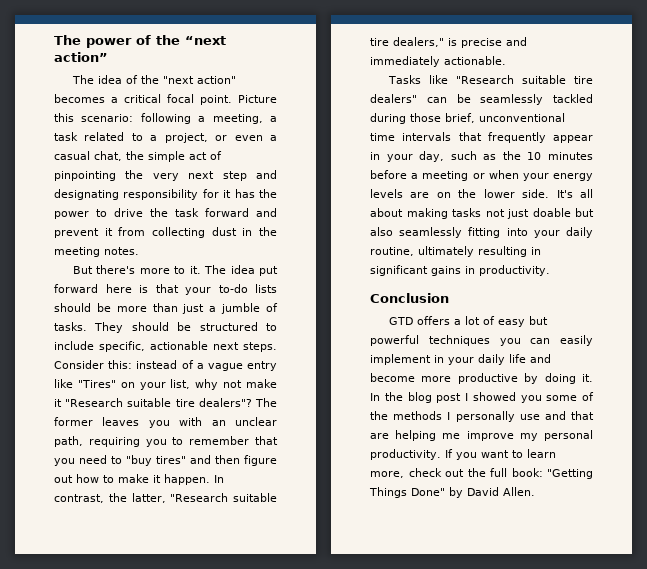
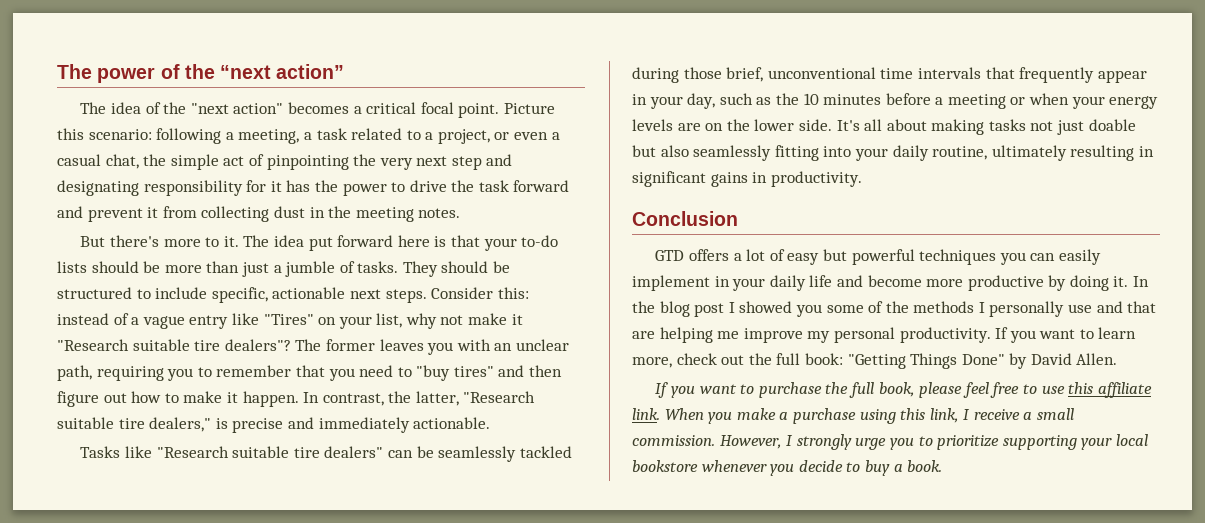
(535, 491) none -> [655,382,1152,398] [632,408,1075,424] [632,434,1148,450] [632,460,943,476] // If you want to purchase the full book, please feel free to use this affiliate link. When you make a purchase using this link, I receive a small commission. However, I strongly urge you to prioritize supporting your local bookstore whenever you decide to buy a book.

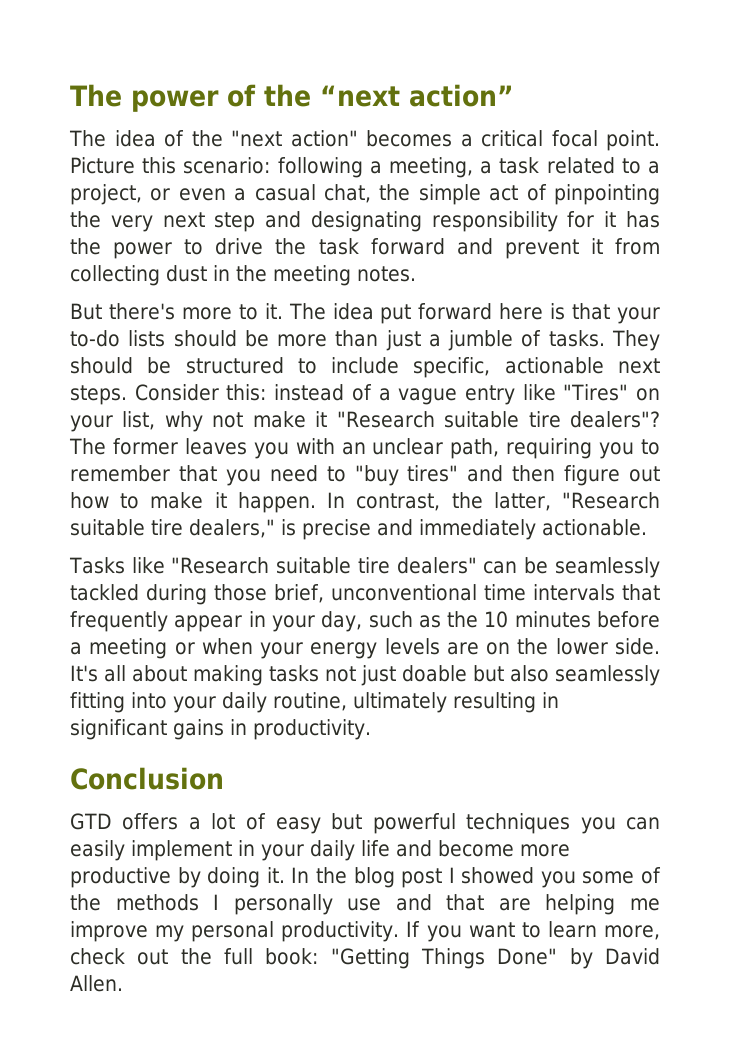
[655,382,1152,398] [632,408,1075,424] [632,434,1148,450] [632,460,943,476] // If you want to purchase the full book, please feel free to use this affiliate link. When you make a purchase using this link, I receive a small commission. However, I strongly urge you to prioritize supporting your local bookstore whenever you decide to buy a book. -> (123, 983) none

